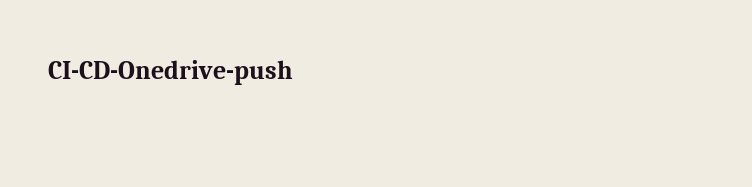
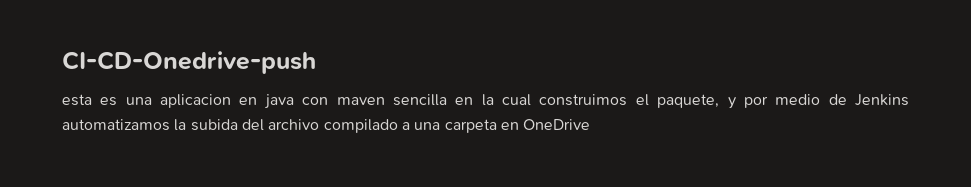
(293, 72) none -> [62,94,909,109] [62,119,591,133] // esta es una aplicacion en java con maven sencilla en la cual construimos el paquete, y por medio de Jenkins automatizamos la subida del archivo compilado a una carpeta en OneDrive

